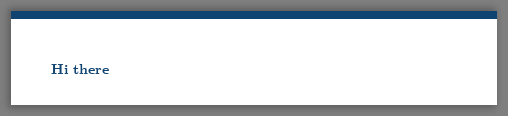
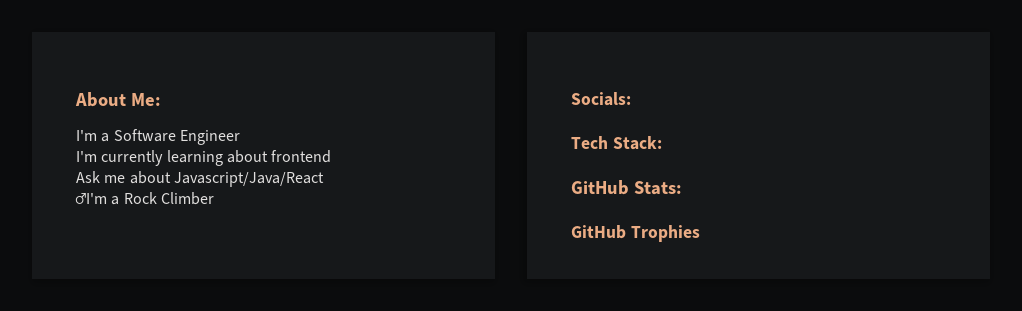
[51,64,109,74] Hi there -> [75,92,161,107] [76,129,240,145] [76,150,332,166] [76,171,324,187] [75,192,214,205] [571,92,631,106] [571,136,662,150] [571,180,682,195] [571,225,700,242] About Me: // I'm a Software Engineer // I'm currently learning about frontend // Ask me about Javascript/Java/React // ♂I'm a Rock Climber // Socials: // Tech Stack: // GitHub Stats: // GitHub Trophies

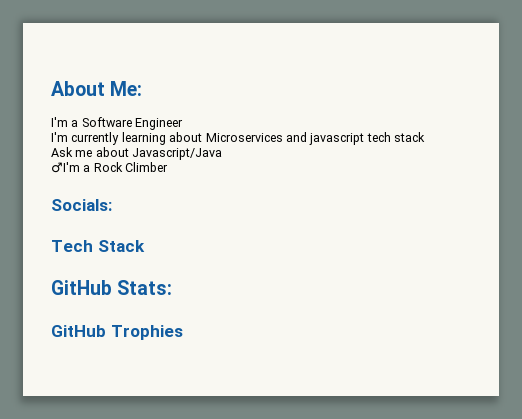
[271,150,332,163] frontend -> [205,132,425,145] Microservices and javascript tech stack
[173,172,324,187] Javascript/Java/React -> [132,148,223,160] Javascript/Java
[612,136,662,150] Stack: -> [97,240,145,252] Stack

